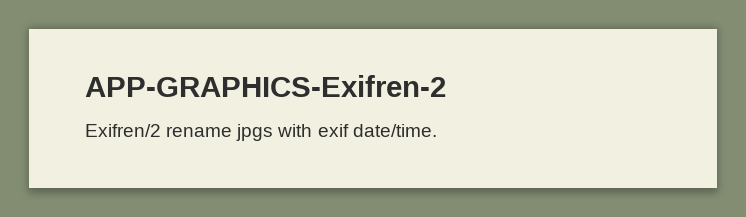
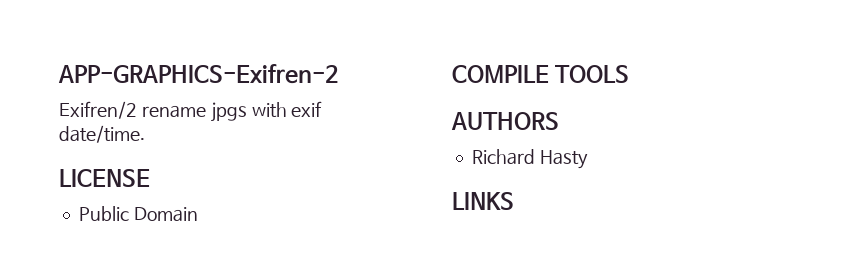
(437, 130) none -> [59,169,150,187] [78,206,198,222] [452,65,630,83] [451,112,559,130] [471,149,588,169] [452,192,514,210] // LICENSE // Public Domain // COMPILE TOOLS // AUTHORS // Richard Hasty // LINKS

